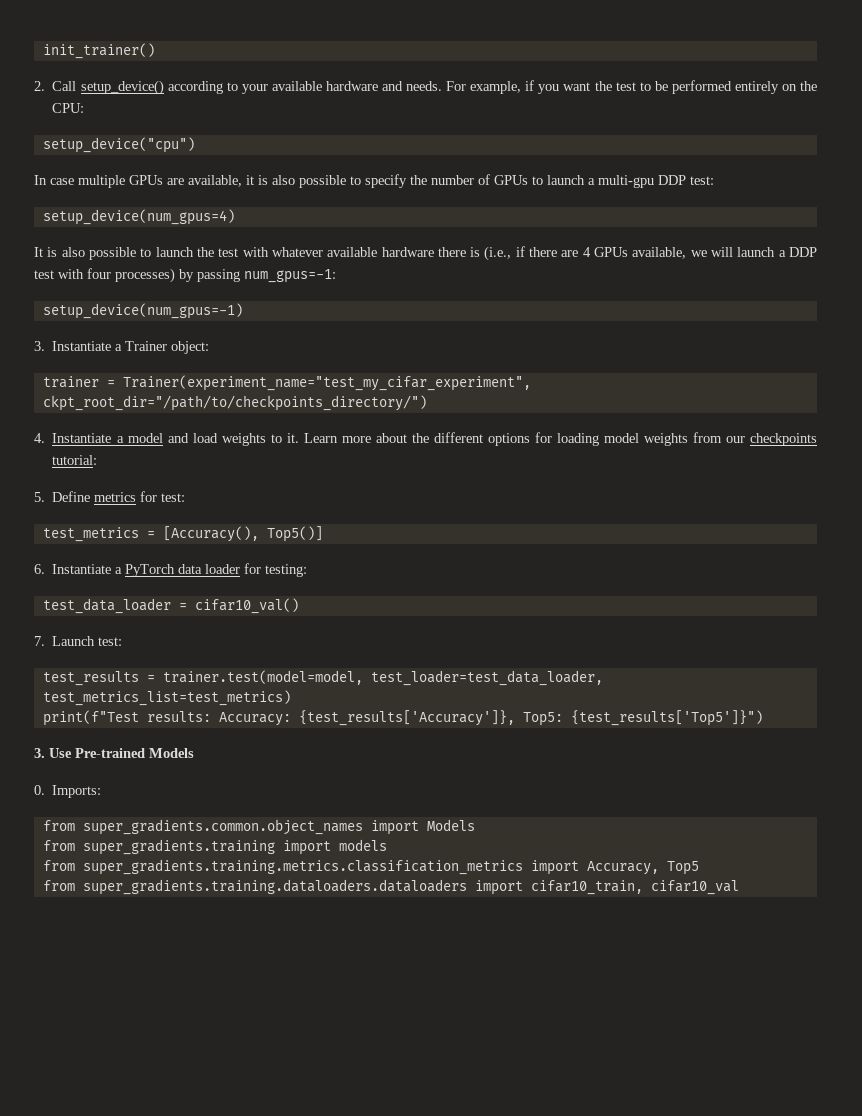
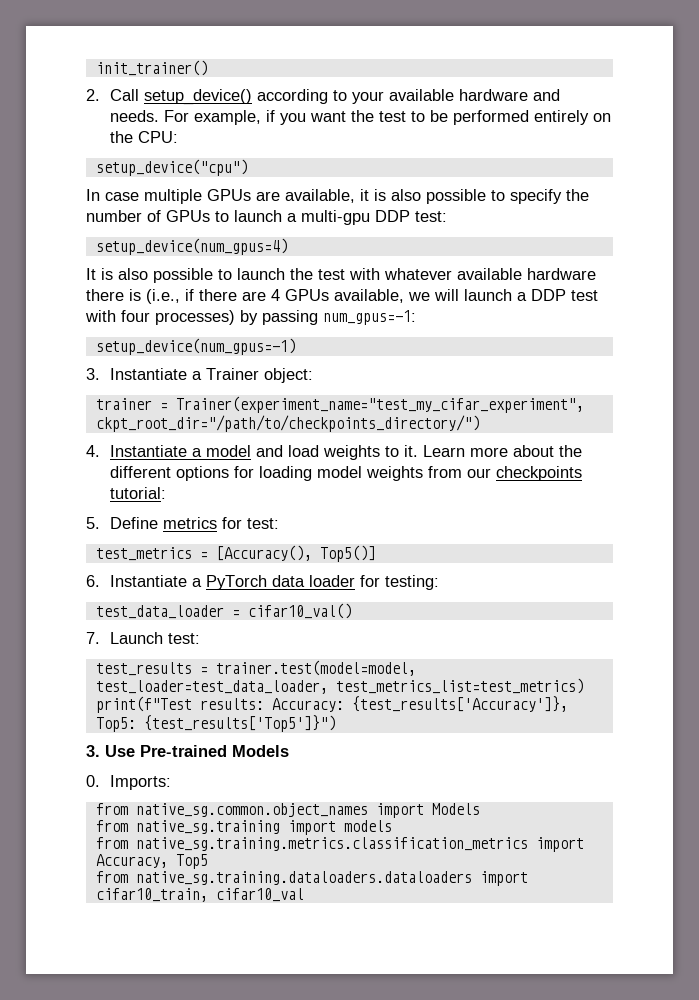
[82,819,363,835] super_gradients.common.object_names -> [135,803,368,817] native_sg.common.object_names
[82,839,275,855] super_gradients.training -> [135,820,280,834] native_sg.training
[82,859,523,875] super_gradients.training.metrics.classification_metrics -> [135,837,528,851] native_sg.training.metrics.classification_metrics
[82,879,467,895] super_gradients.training.dataloaders.dataloaders -> [135,871,472,885] native_sg.training.dataloaders.dataloaders

